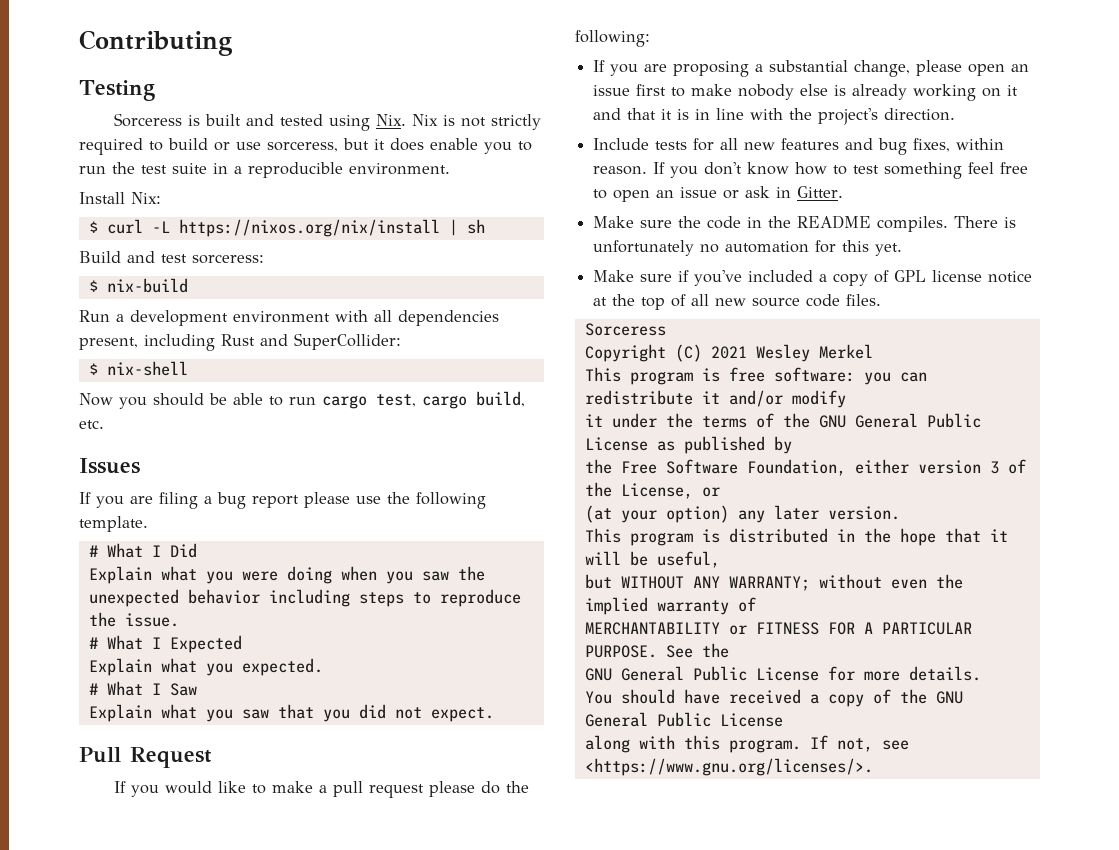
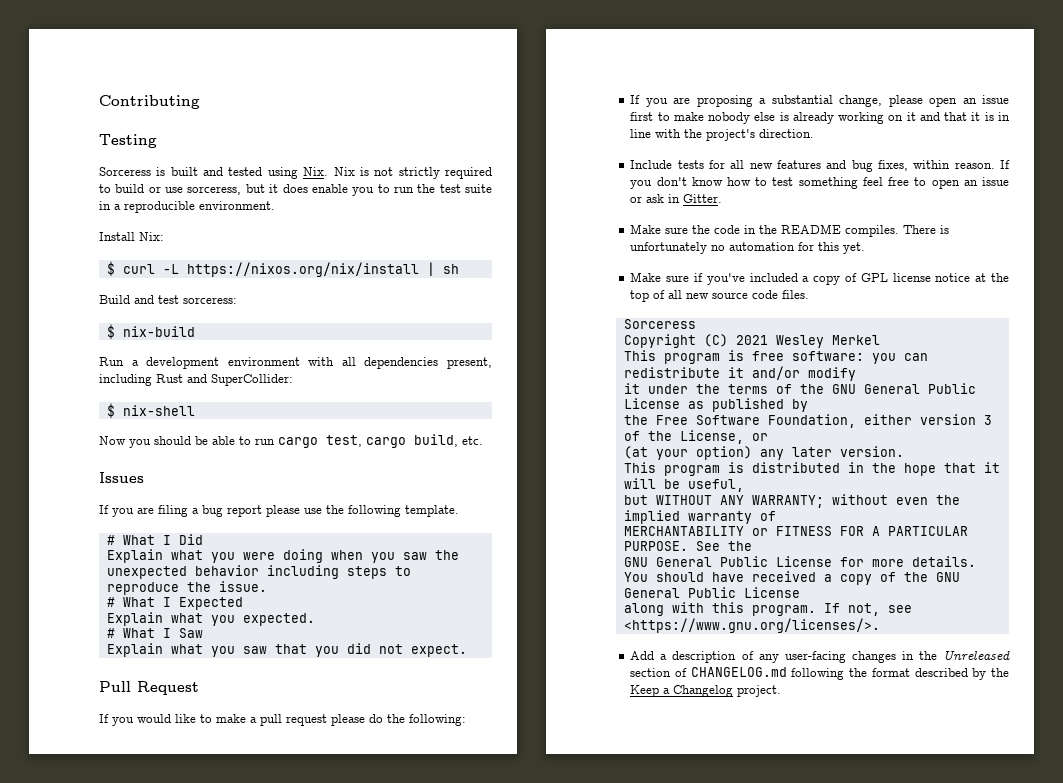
(873, 767) none -> [630,650,1010,663] [630,667,1009,680] [630,685,782,697] // Add a description of any user-facing changes in the Unreleased section of CHANGELOG.md following the format described by the Keep a Changelog project.

